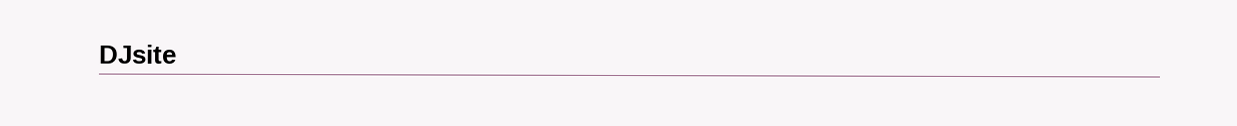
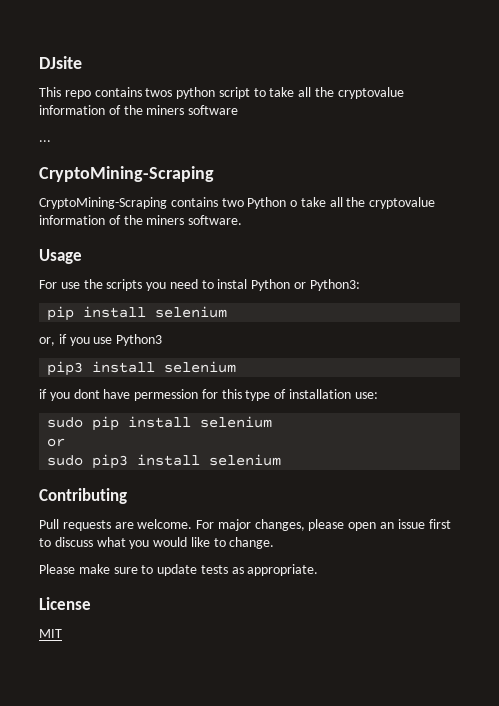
(177, 54) none -> [39,87,404,99] [39,105,239,115] [39,140,51,142] [39,166,214,182] [39,197,436,209] [39,215,243,225] [39,249,82,264] [39,279,360,291] [47,306,228,321] [39,334,163,346] [47,361,237,376] [39,389,378,401] [47,416,273,431] [47,438,66,447] [47,454,282,469] [39,488,127,504] [39,519,451,531] [39,537,275,549] [39,564,319,576] [39,597,91,610] [39,629,62,638] // This repo contains twos python script to take all the cryptovalue information of the miners software // ... // CryptoMining-Scraping // CryptoMining-Scraping contains two Python o take all the cryptovalue information of the miners software. // Usage // For use the scripts you need to instal Python or Python3: // pip install selenium // or, if you use Python3 // pip3 install selenium // if you dont have permession for this type of installation use: // sudo pip install selenium // or // sudo pip3 install selenium // Contributing // Pull requests are welcome. For major changes, please open an issue first to discuss what you would like to change. // Please make sure to update tests as appropriate. // License // MIT

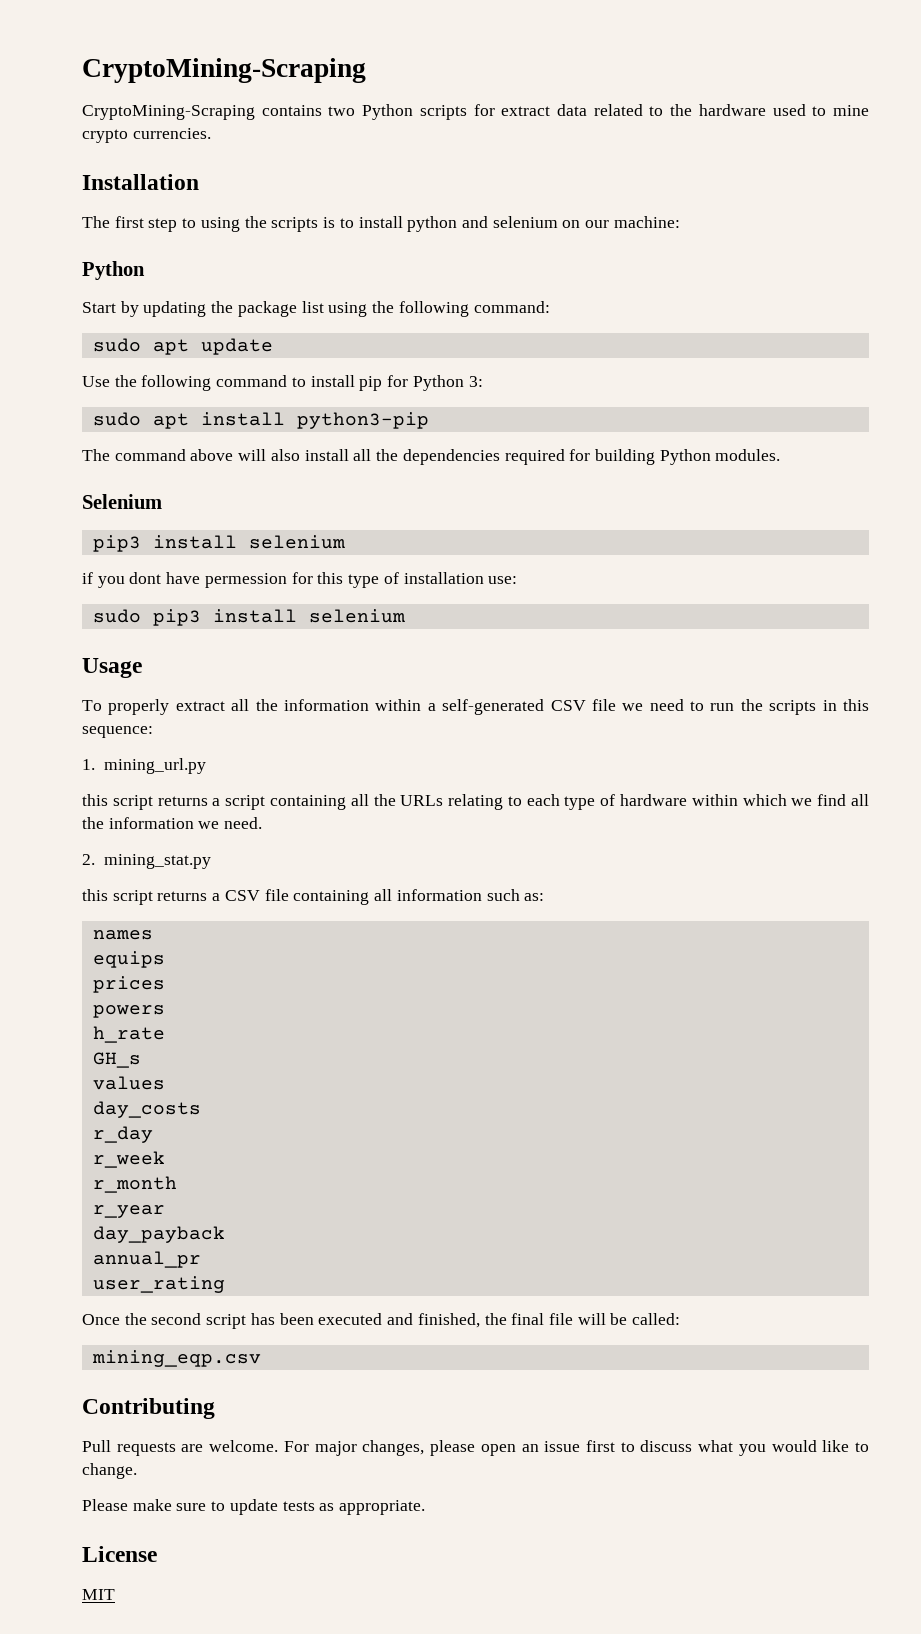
[39,56,82,69] [39,87,404,99] [39,105,239,115] [39,140,51,142] DJsite // This repo contains twos python script to take all the cryptovalue information of the miners software // ... // -> (82, 70) none
[290,197,436,209] [39,215,243,225] [39,249,82,264] [39,279,360,291] [47,306,228,321] [39,334,163,346] o take all the cryptovalue information of the miners software. // Usage // For use the scripts you need to instal Python or Python3: // pip install selenium // or, if you use Python3 -> [419,104,869,120] [82,128,211,143] [82,174,199,190] [82,216,680,232] [82,261,145,280] [82,301,550,317] [92,338,273,355] [82,375,483,391] [92,412,429,429] [82,449,781,465] [82,494,162,509] scripts for extract data related to the hardware used to mine crypto currencies. // Installation // The first step to using the scripts is to install python and selenium on our machine: // Python // Start by updating the package list using the following command: // sudo apt update // Use the following command to install pip for Python 3: // sudo apt install python3-pip // The command above will also install all the dependencies required for building Python modules. // Selenium
[92,416,273,431] [47,438,66,447] [47,454,282,469] pip install selenium // or // sudo pip3 install selenium -> [152,609,405,626] [82,658,142,678] [82,699,870,715] [82,726,153,738] [82,758,206,774] [82,794,869,810] [82,817,263,829] [82,854,211,869] [82,889,545,905] [92,930,153,940] [92,951,165,968] [92,976,165,993] [92,1005,165,1018] [92,1026,165,1043] [92,1052,141,1068] [92,1076,165,1090] [92,1101,201,1118] [92,1126,153,1143] [92,1151,165,1168] [92,1176,177,1193] [92,1205,165,1218] [92,1226,225,1243] [92,1251,201,1268] [92,1276,225,1293] [82,1313,681,1329] [91,1350,261,1367] pip3 install selenium // Usage // To properly extract all the information within a self-generated CSV file we need to run the scripts in this sequence: // 1. mining_url.py // this script returns a script containing all the URLs relating to each type of hardware within which we find all the information we need. // 2. mining_stat.py // this script returns a CSV file containing all information such as: // names // equips // prices // powers // h_rate // GH_s // values // day_costs // r_day // r_week // r_month // r_year // day_payback // annual_pr // user_rating // Once the second script has been executed and finished, the final file will be called: // mining_eqp.csv

